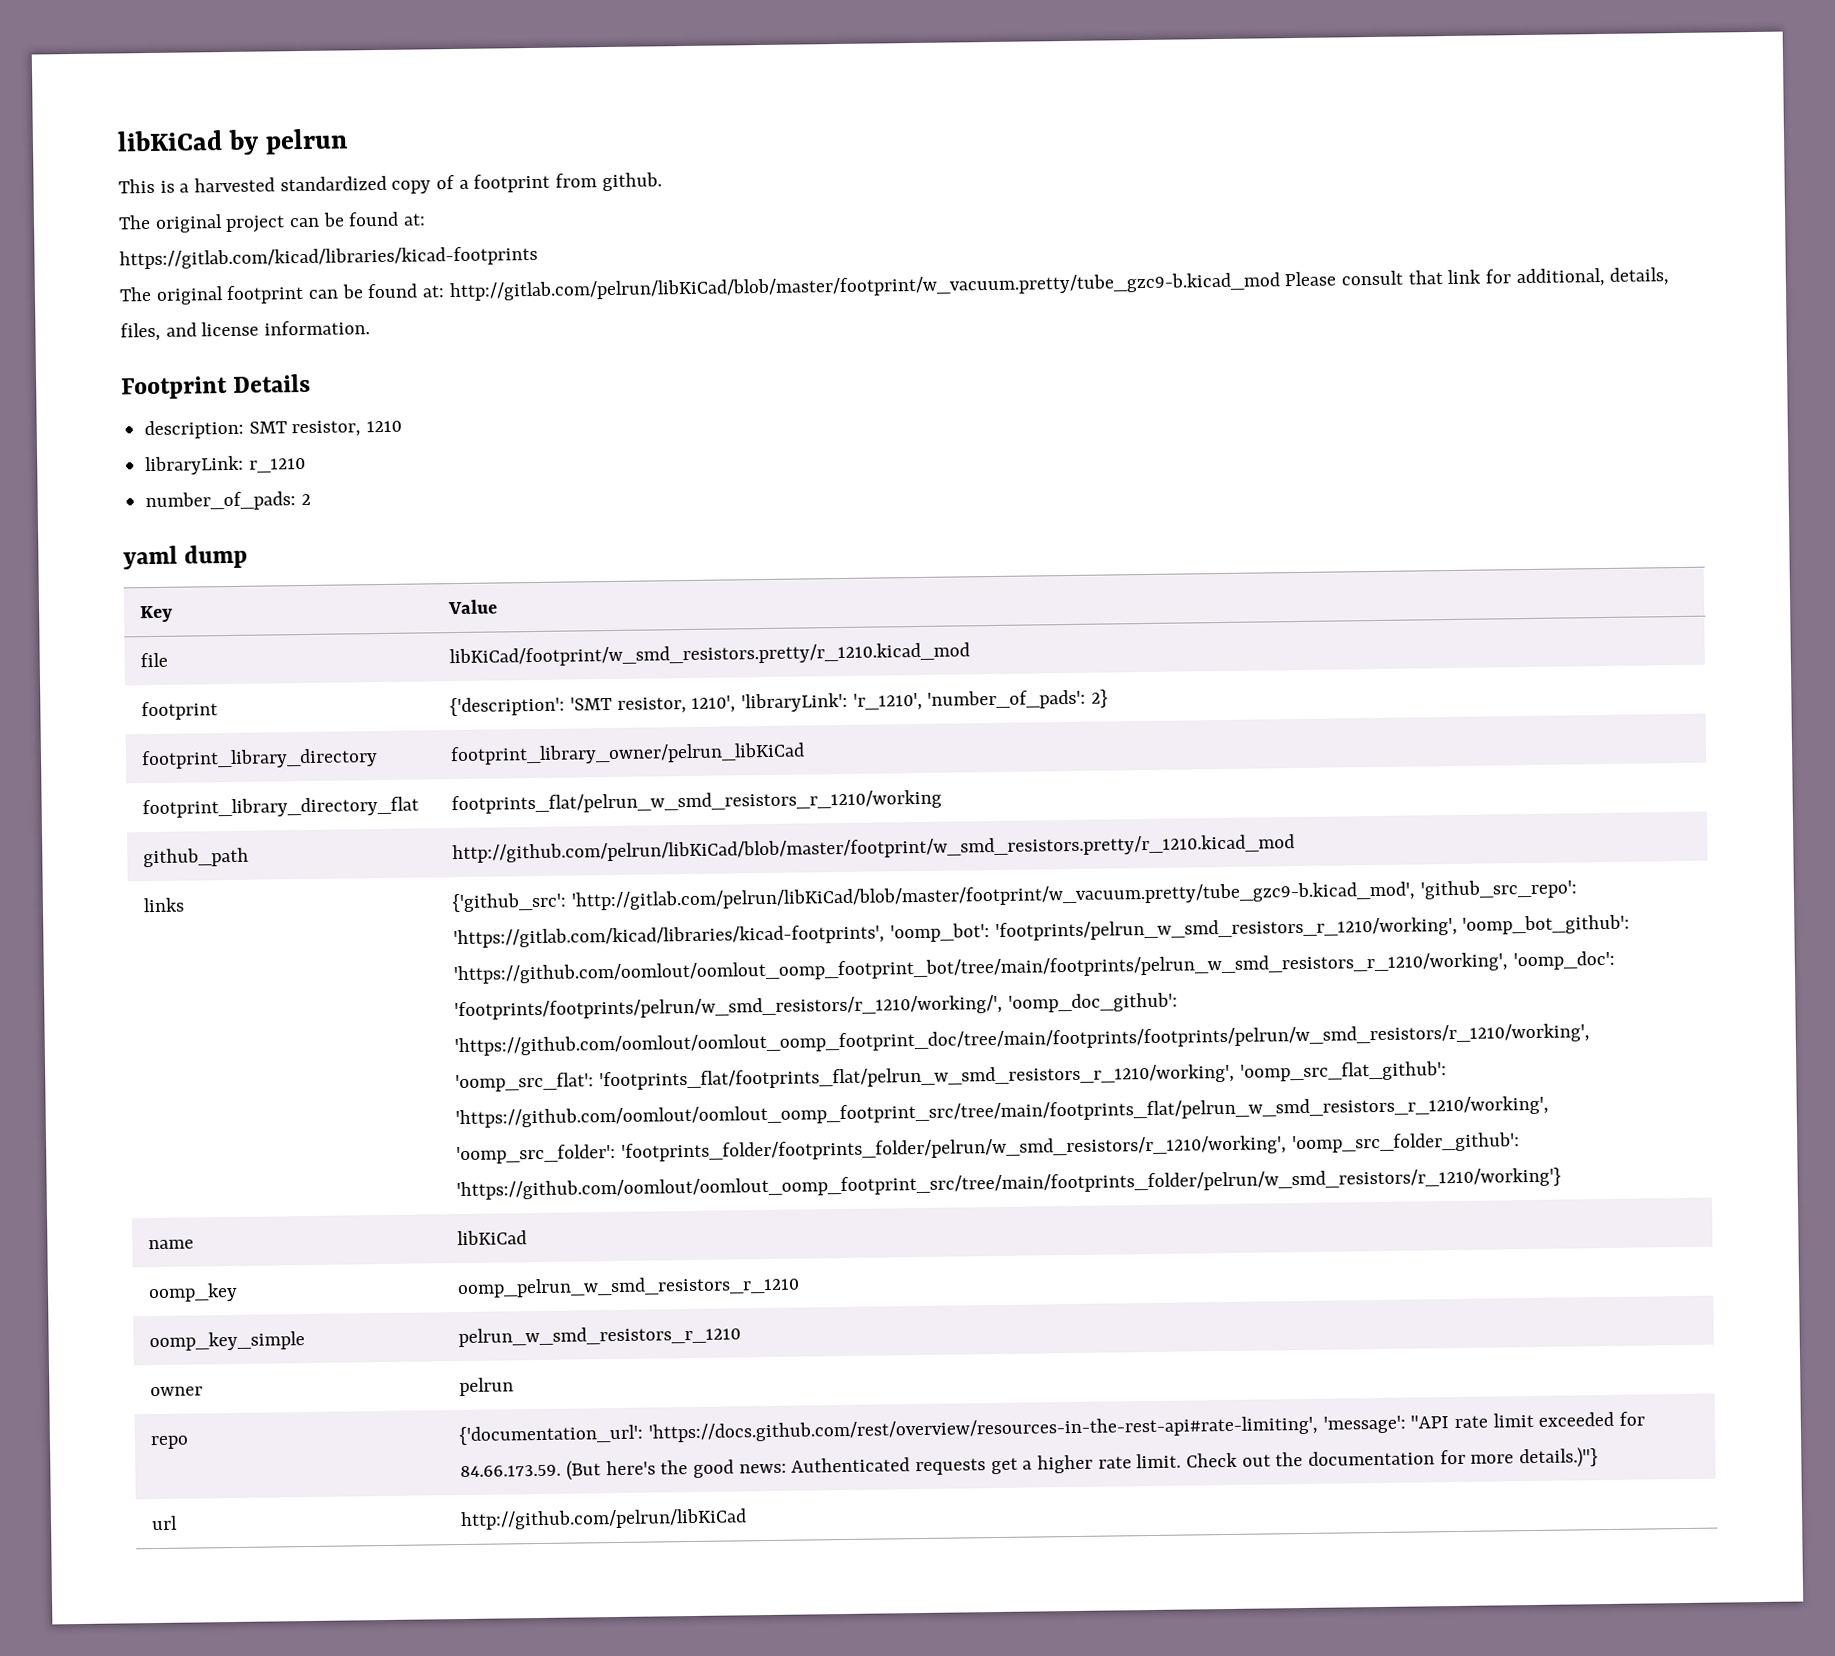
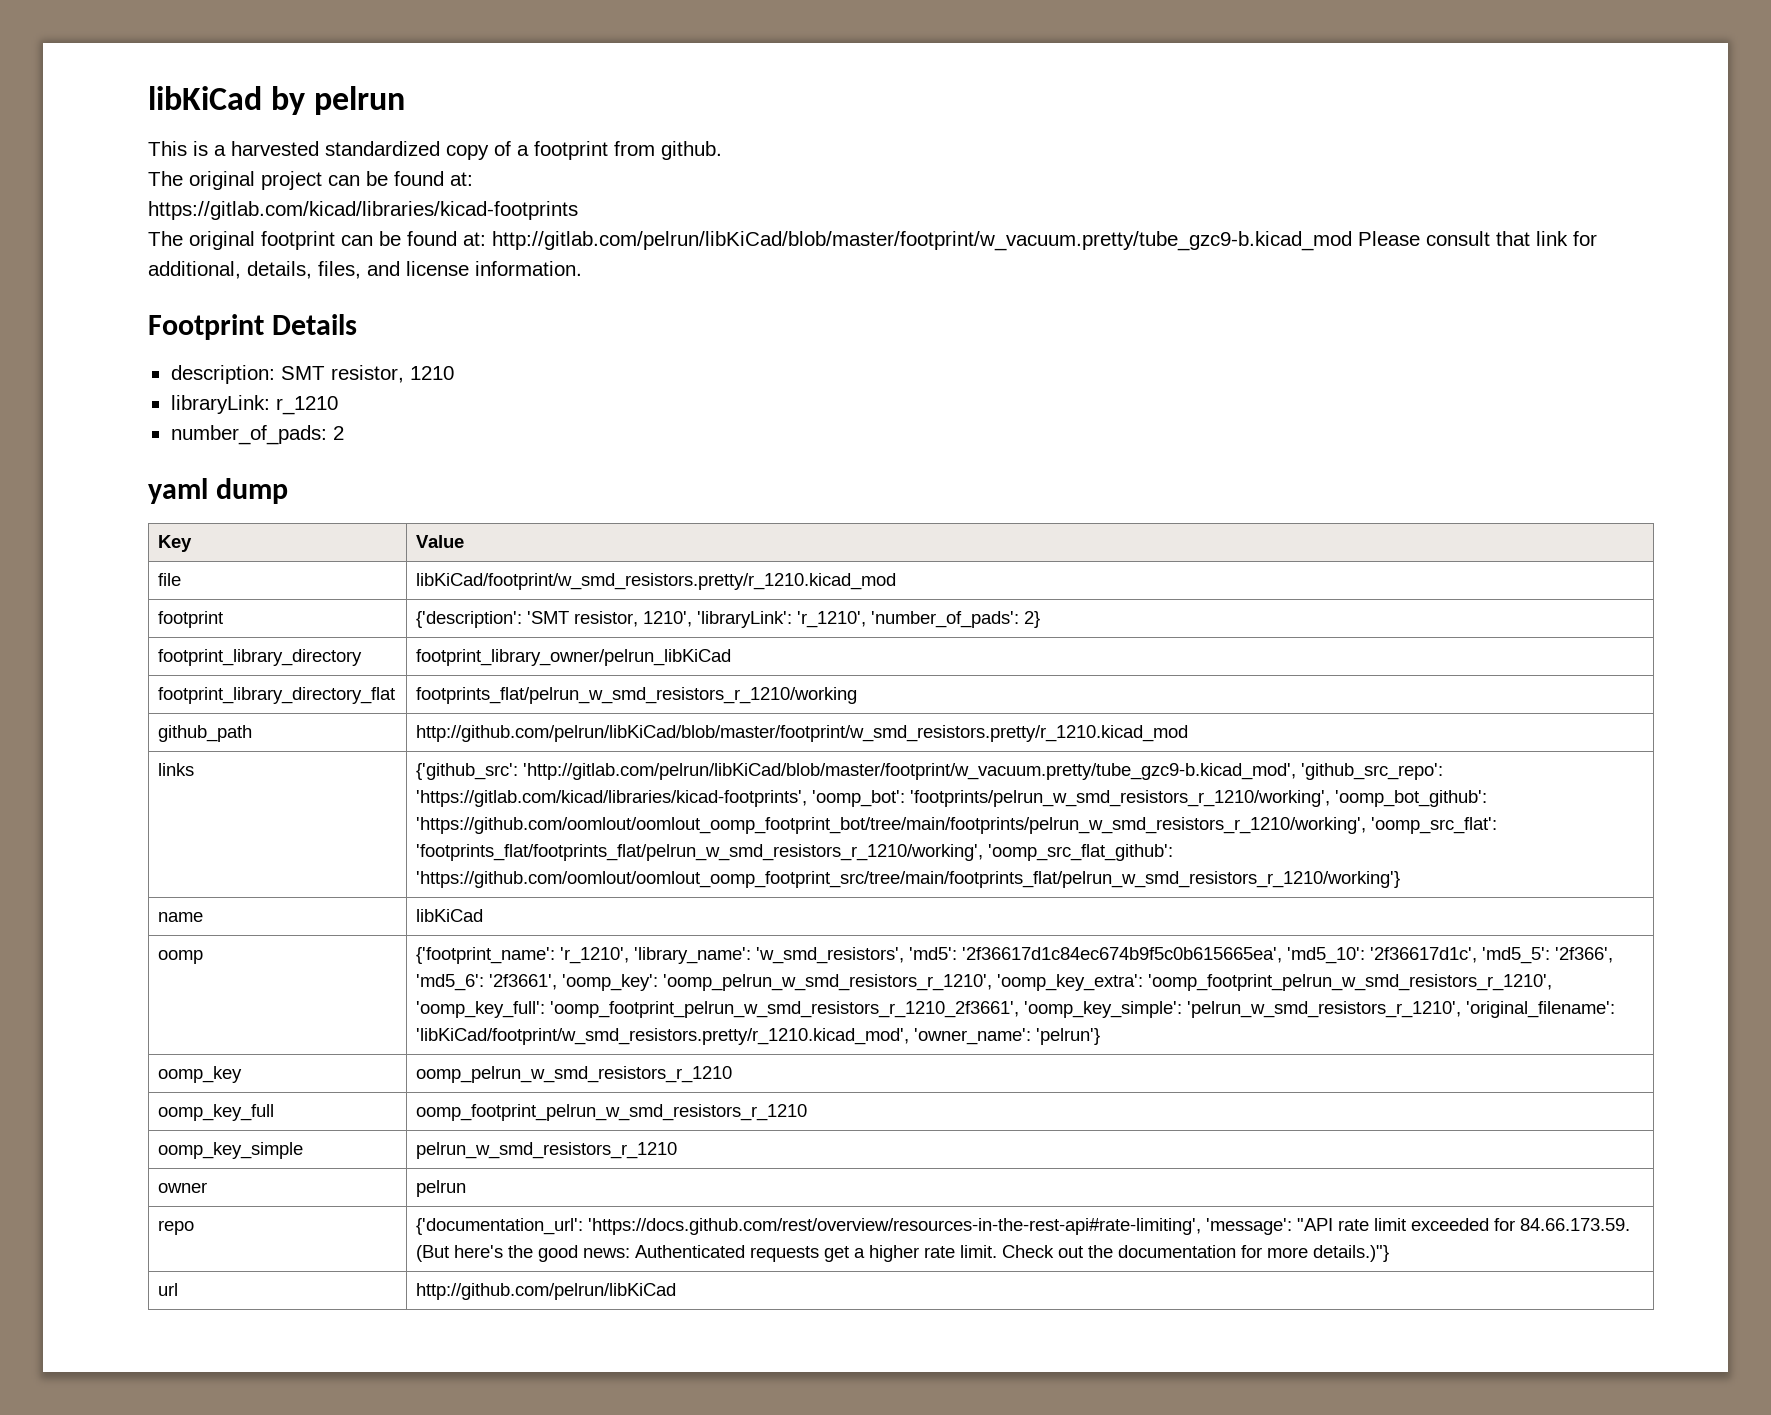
[1512,950,1615,971] [454,992,1178,1021] [454,1023,1591,1057] [455,1061,1447,1093] [455,1095,1550,1129] [456,1132,1520,1165] [456,1167,1562,1201] [148,1239,195,1250] [457,1230,528,1246] 'oomp_doc': 'footprints/footprints/pelrun/w_smd_resistors/r_1210/working/', 'oomp_doc_github': 'https://github.com/oomlout/oomlout_oomp_footprint_doc/tree/main/footprints/footprints/pelrun/w_smd_resistors/r_1210/working', 'oomp_src_flat': 'footprints_flat/footprints_flat/pelrun_w_smd_resistors_r_1210/working', 'oomp_src_flat_github': 'https://github.com/oomlout/oomlout_oomp_footprint_src/tree/main/footprints_flat/pelrun_w_smd_resistors_r_1210/working', 'oomp_src_folder': 'footprints_folder/footprints_folder/pelrun/w_smd_resistors/r_1210/working', 'oomp_src_folder_github': 'https://github.com/oomlout/oomlout_oomp_footprint_src/tree/main/footprints_folder/pelrun/w_smd_resistors/r_1210/working'} // name | libKiCad -> [1371,817,1498,834] [416,844,1174,861] [416,871,1401,888] [158,912,204,922] [416,909,484,922] [158,950,204,964] [416,947,1614,964] [416,974,1553,991] [416,1001,1616,1018] [416,1028,1101,1045] 'oomp_src_flat': 'footprints_flat/footprints_flat/pelrun_w_smd_resistors_r_1210/working', 'oomp_src_flat_github': 'https://github.com/oomlout/oomlout_oomp_footprint_src/tree/main/footprints_flat/pelrun_w_smd_resistors_r_1210/working'} // name | libKiCad // oomp | {'footprint_name': 'r_1210', 'library_name': 'w_smd_resistors', 'md5': '2f36617d1c84ec674b9f5c0b615665ea', 'md5_10': '2f36617d1c', 'md5_5': '2f366', 'md5_6': '2f3661', 'oomp_key': 'oomp_pelrun_w_smd_resistors_r_1210', 'oomp_key_extra': 'oomp_footprint_pelrun_w_smd_resistors_r_1210', 'oomp_key_full': 'oomp_footprint_pelrun_w_smd_resistors_r_1210_2f3661', 'oomp_key_simple': 'pelrun_w_smd_resistors_r_1210', 'original_filename': 'libKiCad/footprint/w_smd_resistors.pretty/r_1210.kicad_mod', 'owner_name': 'pelrun'}
(801, 1287) none -> [158,1104,275,1121] [416,1104,808,1121] // oomp_key_full | oomp_footprint_pelrun_w_smd_resistors_r_1210

